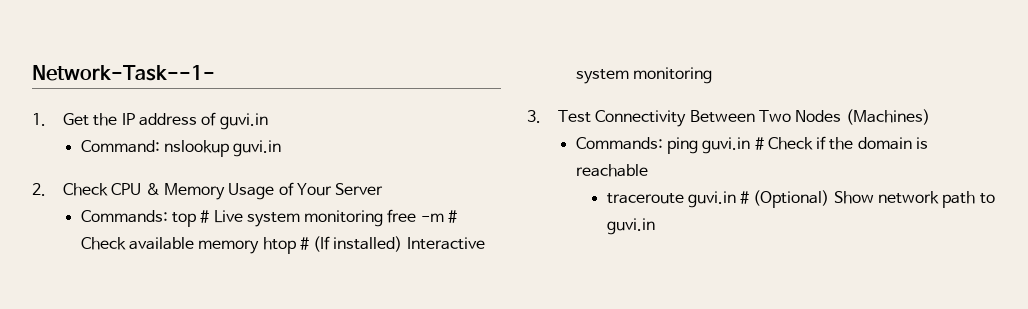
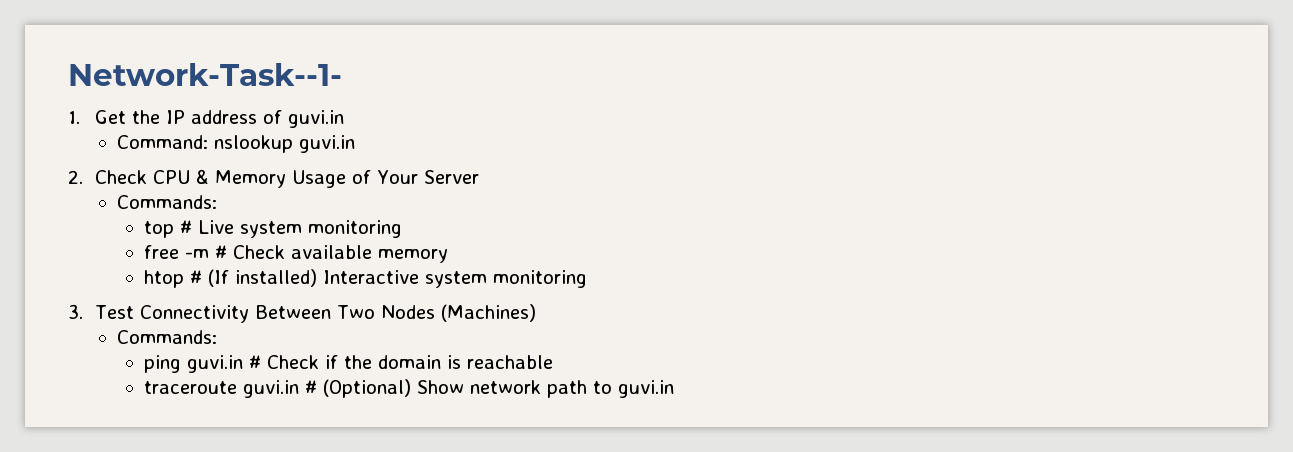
(168, 216) none -> (218, 202) //
(384, 218) none -> (403, 229) //
(260, 247) none -> (449, 256) //
(663, 143) none -> (218, 337) //

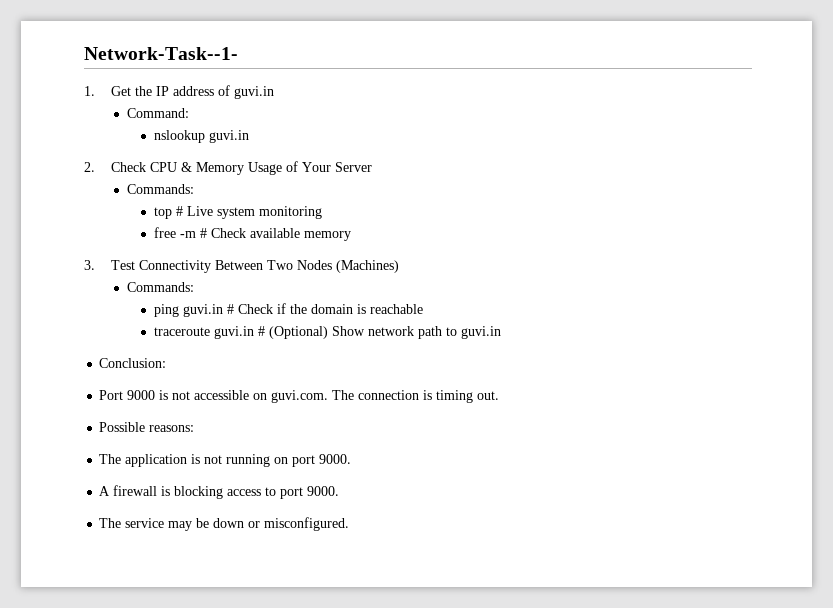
(209, 142) none -> (189, 113) //
[144,269,588,288] // htop # (If installed) Interactive system monitoring -> (351, 236) none
(675, 389) none -> [99,358,167,368] [99,390,500,403] [99,422,195,432] [99,454,352,467] [99,485,340,499] [99,517,350,531] // Conclusion: // Port 9000 is not accessible on guvi.com. The connection is timing out. // Possible reasons: // The application is not running on port 9000. // A firewall is blocking access to port 9000. // The service may be down or misconfigured.

